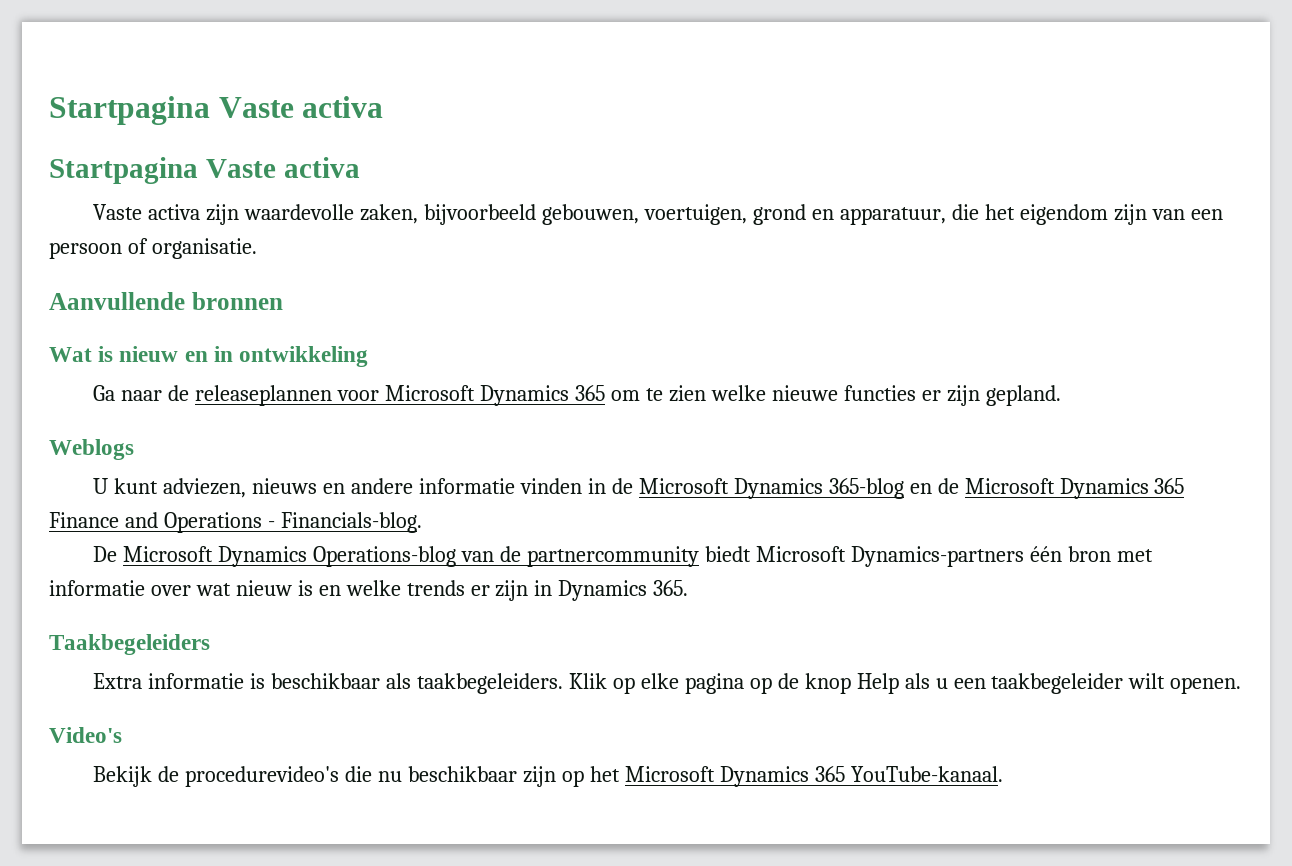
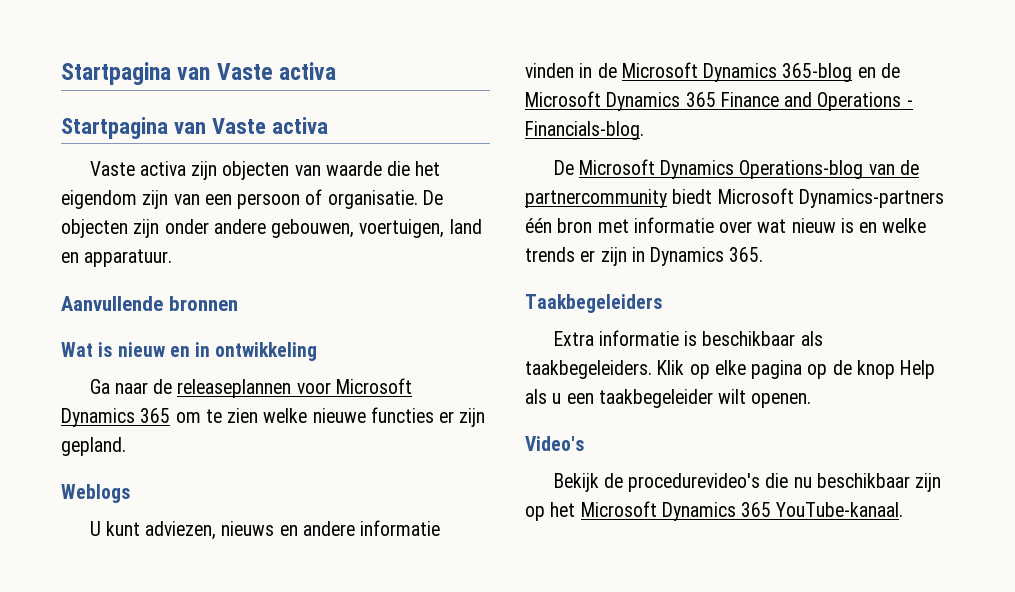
[49,96,210,125] Startpagina -> [61,62,211,85] Startpagina van
(198, 170) none -> [174,122,207,134] van
[244,204,946,225] waardevolle zaken, bijvoorbeeld gebouwen, voertuigen, grond en apparatuur, -> [222,161,382,180] objecten van waarde
(257, 248) none -> [422,190,443,205] [61,219,482,238] [61,249,173,267] De objecten zijn onder andere gebouwen, voertuigen, land en apparatuur.

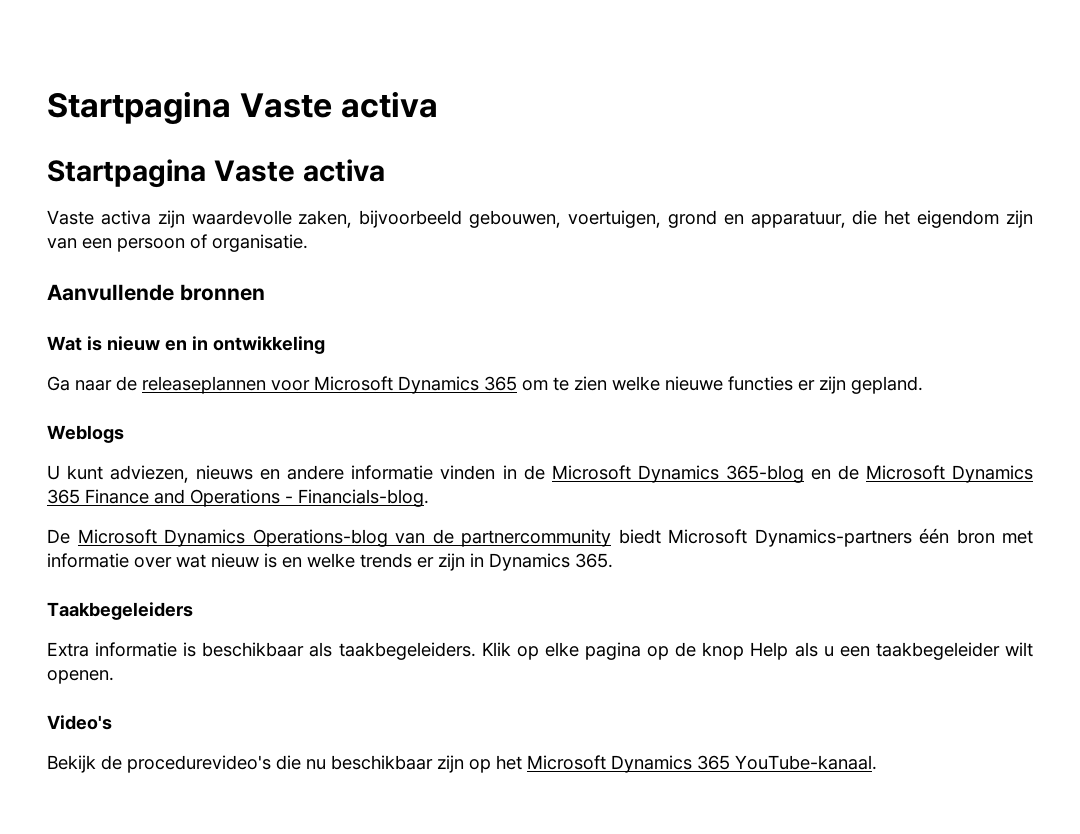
[61,62,211,85] Startpagina van -> [47,91,231,125] Startpagina
[174,122,207,134] van -> (206, 173) none
[222,161,382,180] objecten van waarde -> [191,210,846,228] waardevolle zaken, bijvoorbeeld gebouwen, voertuigen, grond en apparatuur,
[422,190,443,205] [61,219,482,238] [61,249,173,267] De objecten zijn onder andere gebouwen, voertuigen, land en apparatuur. -> (308, 243) none

